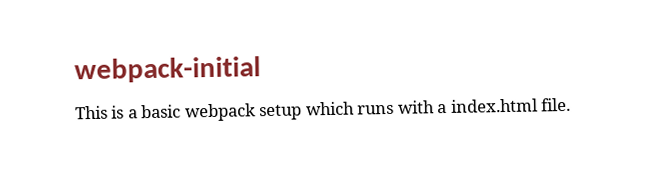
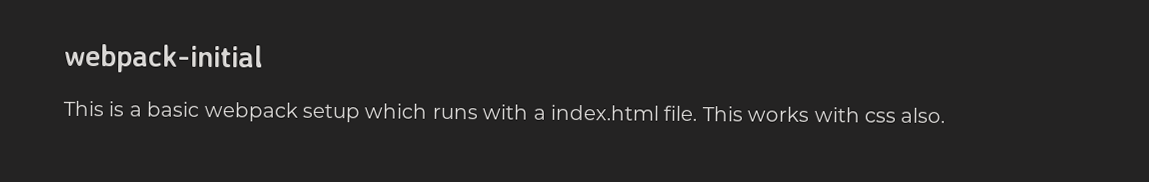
(572, 104) none -> [701,106,946,124] This works with css also.

